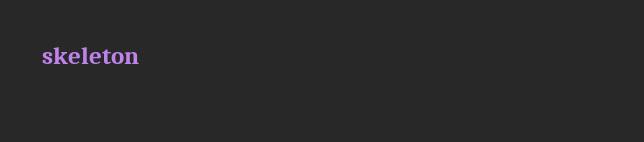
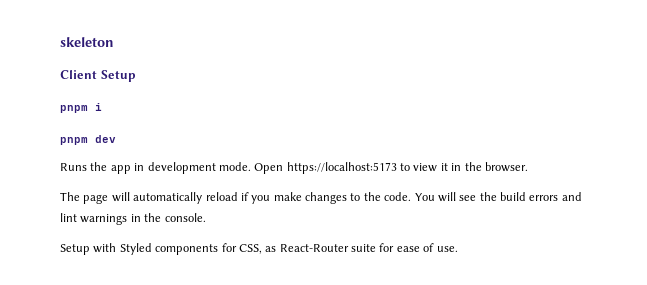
(139, 55) none -> [60,70,136,82] [60,103,102,113] [60,135,116,145] [60,162,528,174] [60,192,582,204] [60,213,206,225] [60,243,458,255] // Client Setup // pnpm i // pnpm dev // Runs the app in development mode. Open https://localhost:5173 to view it in the browser. // The page will automatically reload if you make changes to the code. You will see the build errors and lint warnings in the console. // Setup with Styled components for CSS, as React-Router suite for ease of use.

